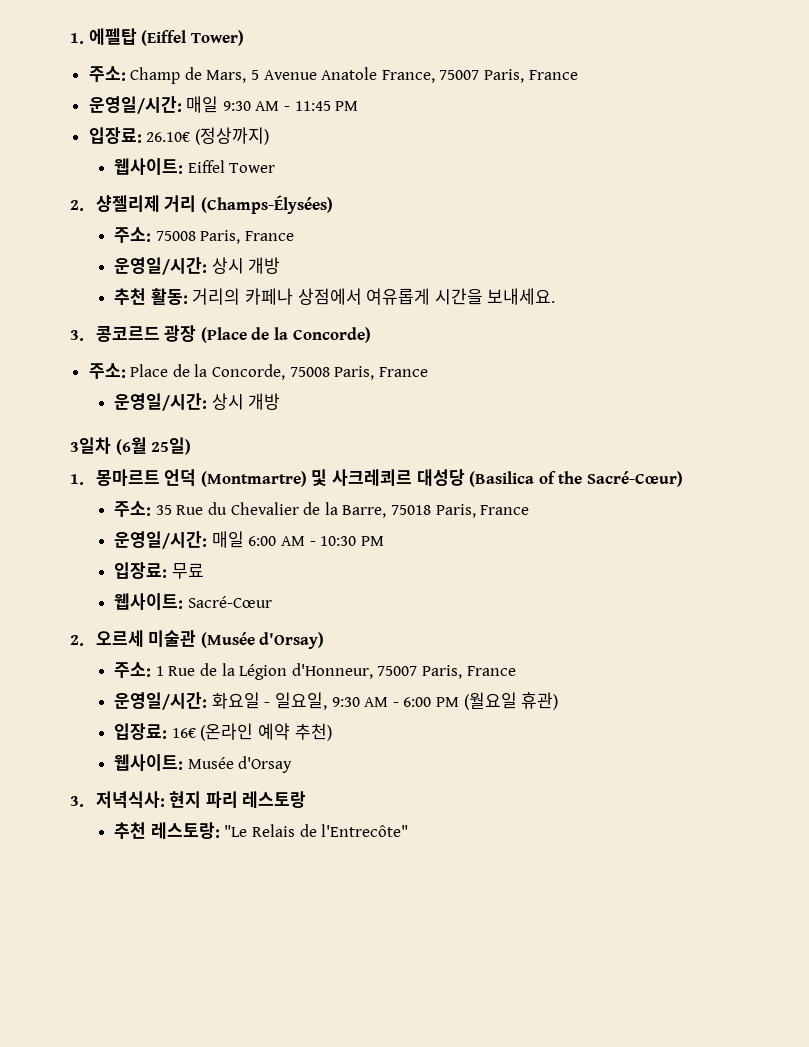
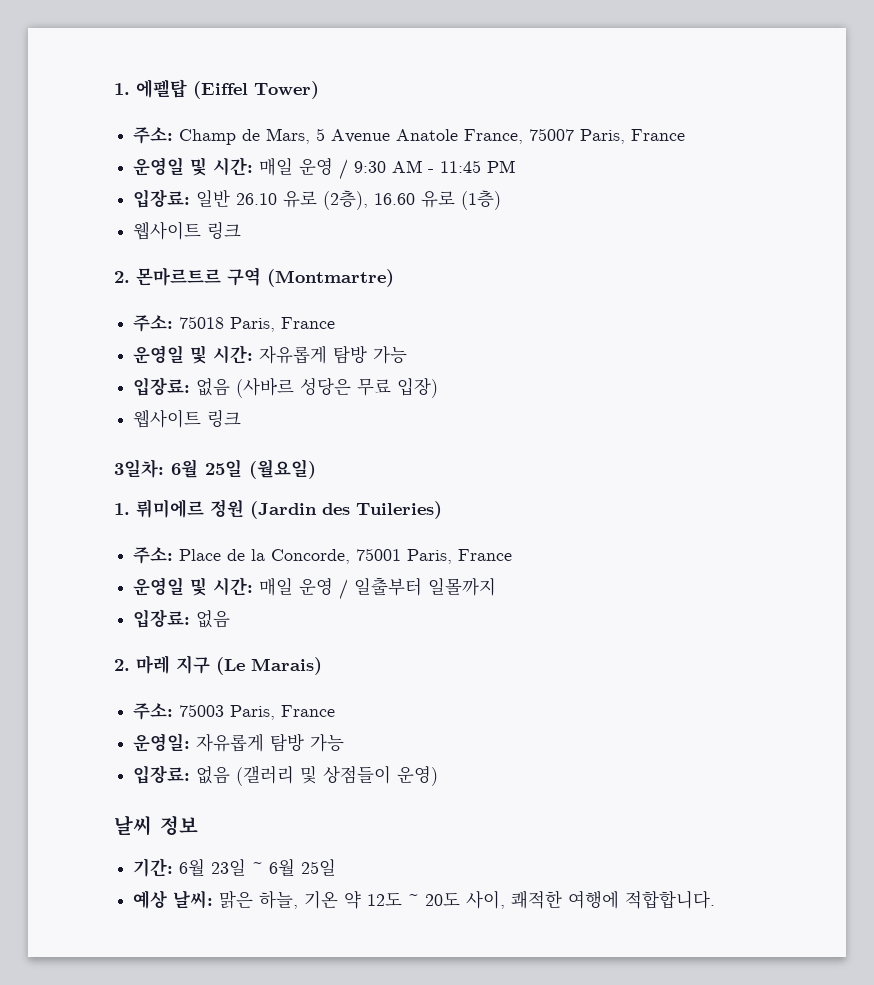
[88,96,219,114] 운영일/시간: 매일 -> [133,157,349,180] 운영일 및 시간: 매일 운영 /
[146,127,269,145] [114,158,276,175] [70,195,333,214] [114,227,295,244] [114,257,281,275] [114,288,556,305] [70,325,371,343] 26.10€ (정상까지) // 웹사이트: Eiffel Tower // 2. 샹젤리제 거리 (Champs-Élysées) // 주소: 75008 Paris, France // 운영일/시간: 상시 개방 // 추천 활동: 거리의 카페나 상점에서 여유롭게 시간을 보내세요. // 3. 콩코르드 광장 (Place de la Concorde) -> [196,190,502,210] [133,221,242,240] [114,267,394,287] [133,315,336,332] [133,345,408,364] [133,377,439,398] [133,409,242,428] [114,459,316,479] [114,499,442,519] 일반 26.10 유로 (2층), 16.60 유로 (1층) // 웹사이트 링크 // 2. 몬마르트르 구역 (Montmartre) // 주소: 75018 Paris, France // 운영일 및 시간: 자유롭게 탐방 가능 // 입장료: 없음 (사바르 성당은 무료 입장) // 웹사이트 링크 // 3일차: 6월 25일 (월요일) // 1. 뤼미에르 정원 (Jardin des Tuileries)
[289,366,428,380] [114,393,281,411] [70,437,192,455] [70,469,683,487] [114,501,530,518] [114,531,384,549] [114,562,204,579] [114,593,272,610] [70,630,325,649] [114,662,516,680] [114,692,559,710] [114,723,332,741] [114,754,293,773] [70,791,307,808] [114,822,409,839] 75008 Paris, France // 운영일/시간: 상시 개방 // 3일차 (6월 25일) // 1. 몽마르트 언덕 (Montmartre) 및 사크레쾨르 대성당 (Basilica of the Sacré-Cœur) // 주소: 35 Rue du Chevalier de la Barre, 75018 Paris, France // 운영일/시간: 매일 6:00 AM - 10:30 PM // 입장료: 무료 // 웹사이트: Sacré-Cœur // 2. 오르세 미술관 (Musée d'Orsay) // 주소: 1 Rue de la Légion d'Honneur, 75007 Paris, France // 운영일/시간: 화요일 - 일요일, 9:30 AM - 6:00 PM (월요일 휴관) // 입장료: 16€ (온라인 예약 추천) // 웹사이트: Musée d'Orsay // 3. 저녁식사: 현지 파리 레스토랑 // 추천 레스토랑: "Le Relais de l'Entrecôte" -> [356,548,513,564] [133,577,497,600] [133,609,231,628] [114,655,322,675] [133,703,336,720] [133,733,345,752] [133,765,439,786] [114,815,198,835] [133,858,337,877] [133,890,716,909] 75001 Paris, France // 운영일 및 시간: 매일 운영 / 일출부터 일몰까지 // 입장료: 없음 // 2. 마레 지구 (Le Marais) // 주소: 75003 Paris, France // 운영일: 자유롭게 탐방 가능 // 입장료: 없음 (갤러리 및 상점들이 운영) // 날씨 정보 // 기간: 6월 23일 ~ 6월 25일 // 예상 날씨: 맑은 하늘, 기온 약 12도 ~ 20도 사이, 쾌적한 여행에 적합합니다.

